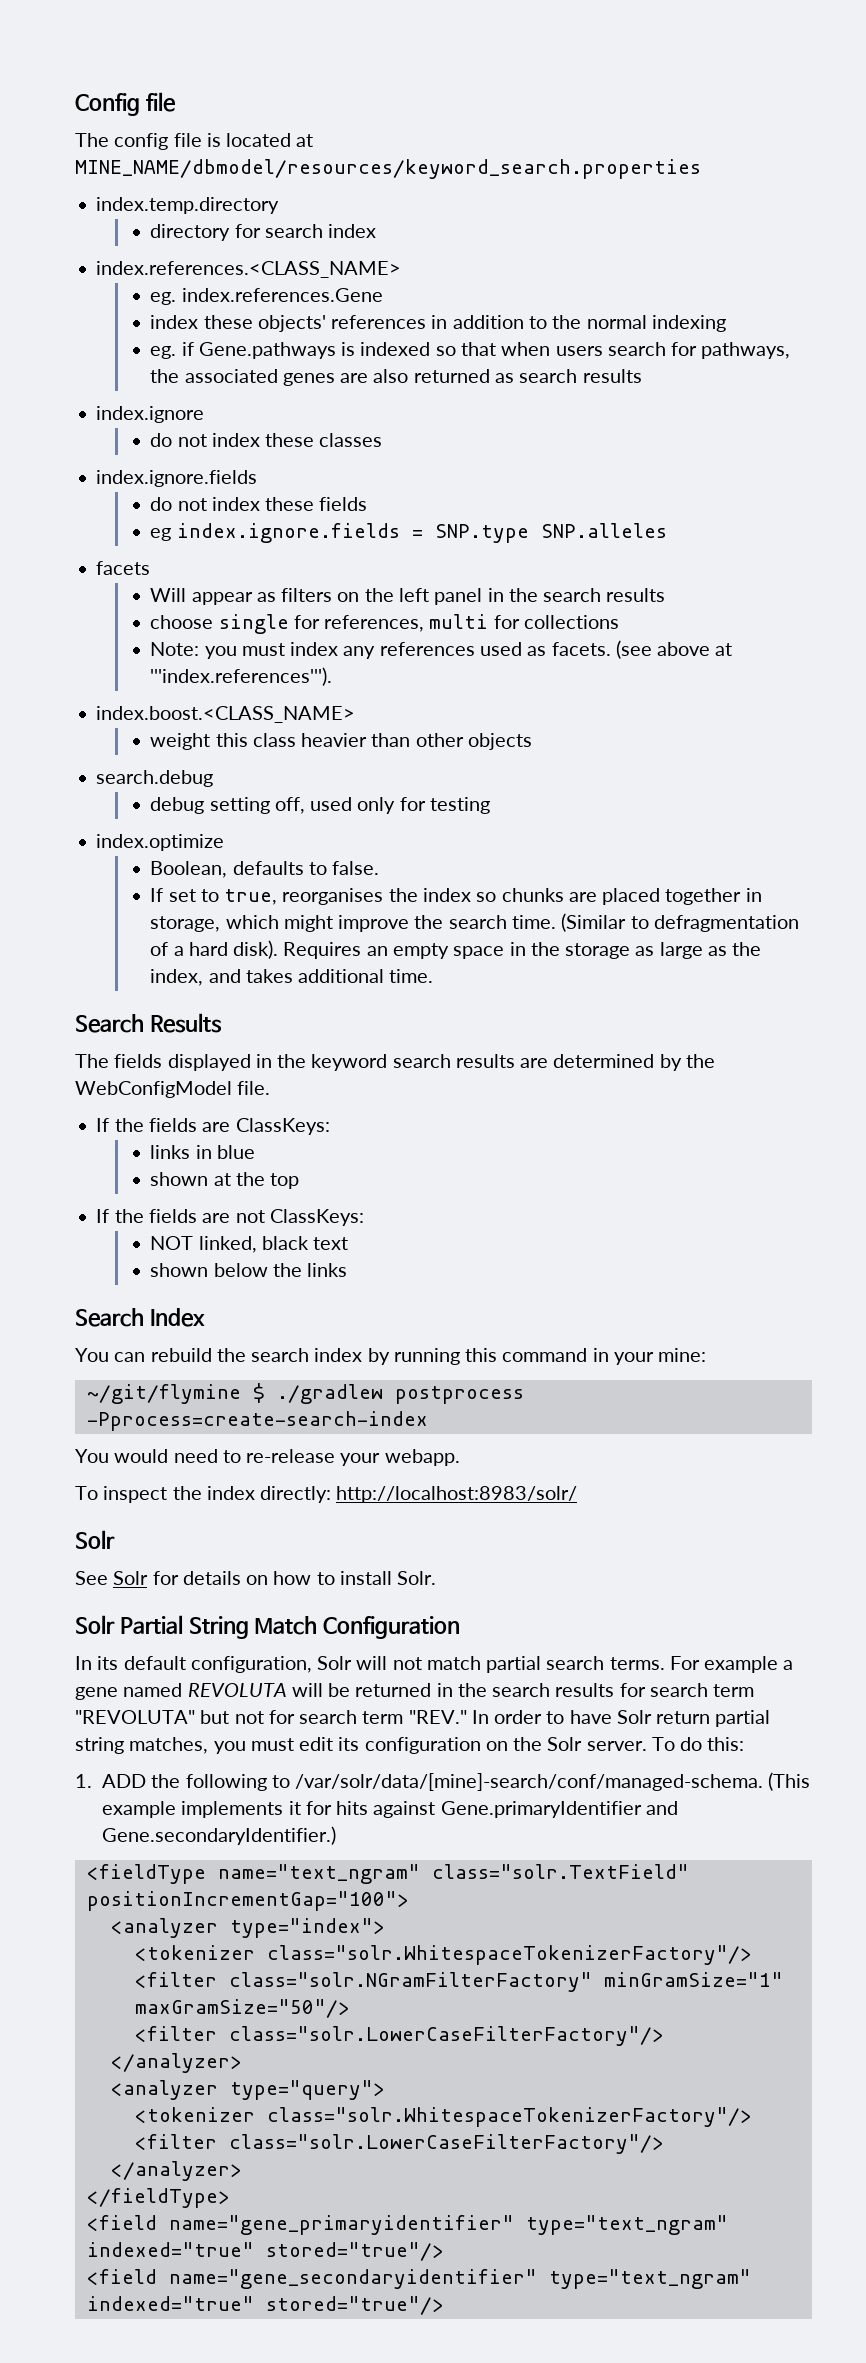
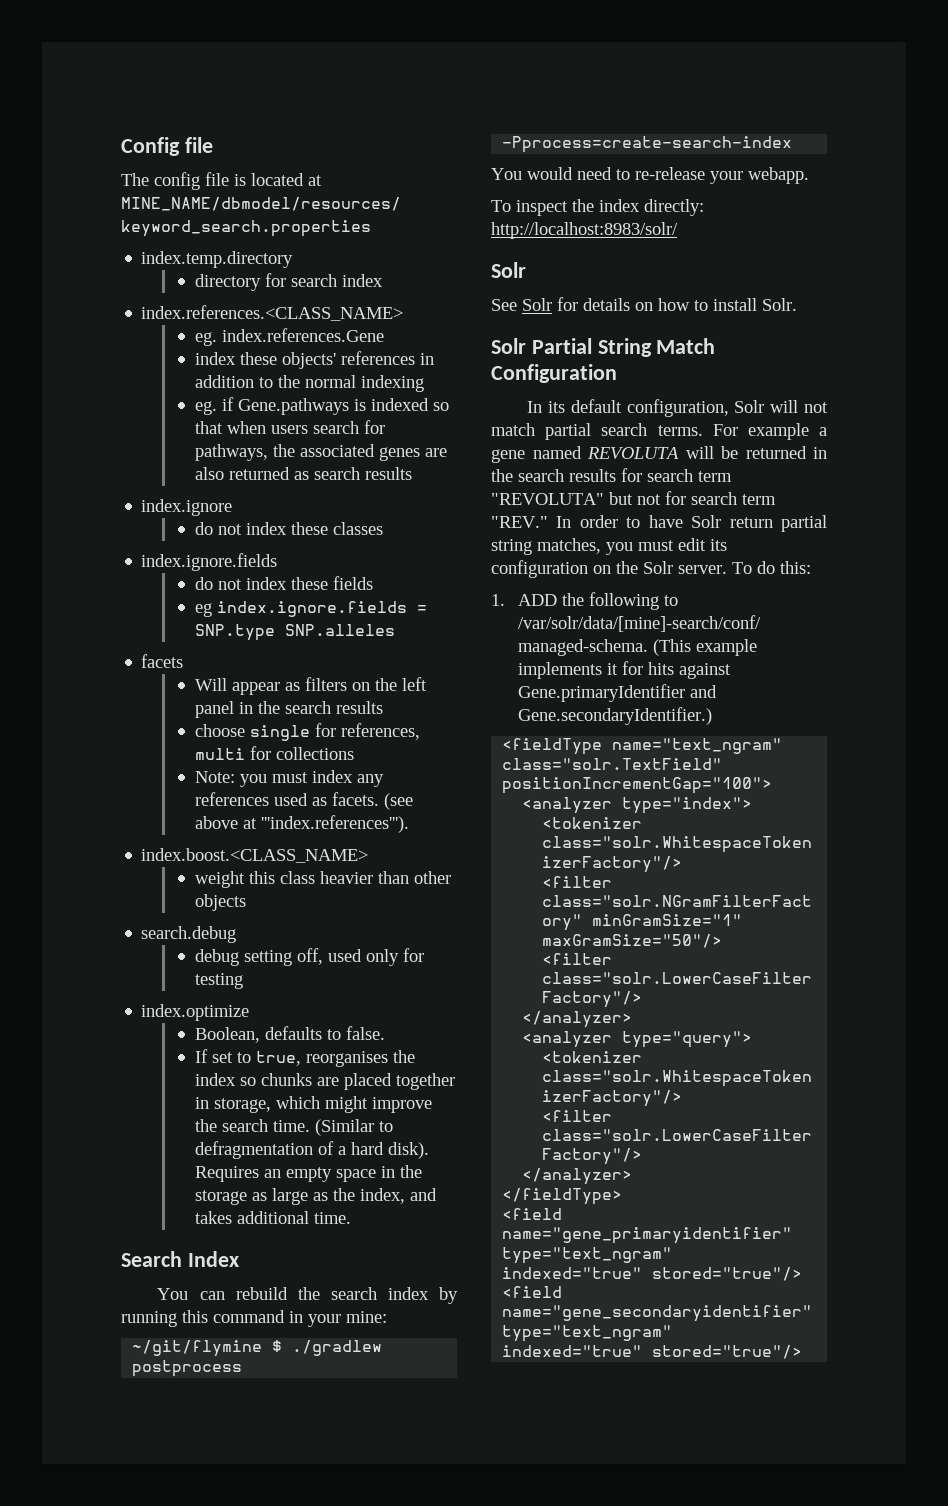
[75,1013,222,1033] [75,1054,715,1071] [75,1081,271,1098] [96,1118,330,1135] [150,1145,255,1159] [150,1172,300,1189] [96,1209,364,1226] [150,1236,349,1253] [150,1263,348,1277] // Search Results // The fields displayed in the keyword search results are determined by the WebConfigModel file. // If the fields are ClassKeys: // links in blue // shown at the top // If the fields are not ClassKeys: // NOT linked, black text // shown below the links -> (352, 1218) none

